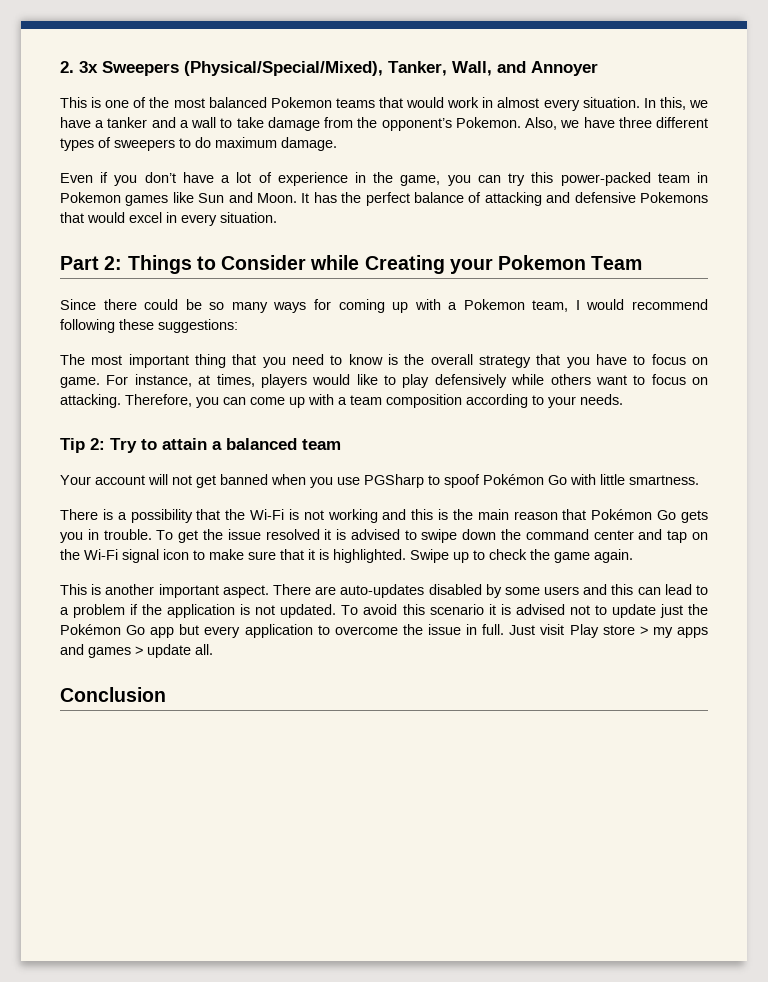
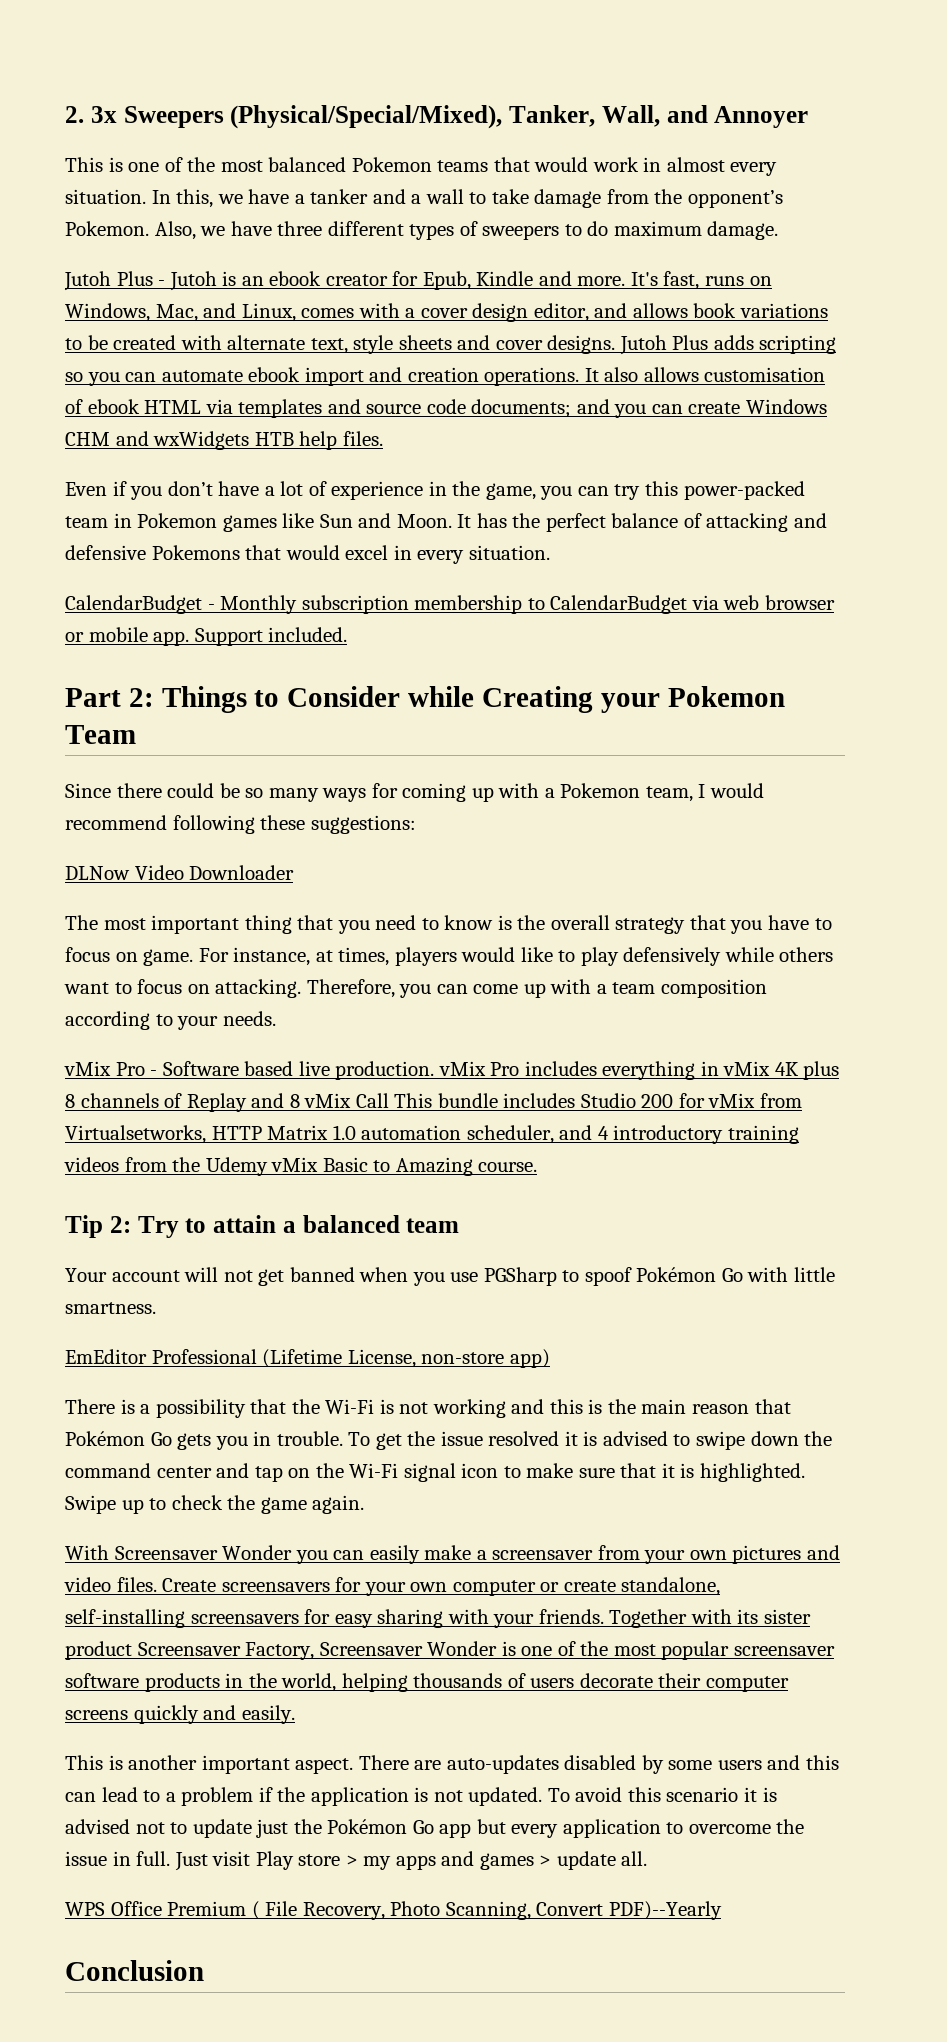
(337, 144) none -> [64,271,772,291] [65,303,828,322] [65,335,837,355] [65,367,826,386] [65,399,827,418] [65,431,383,450] // Jutoh Plus - Jutoh is an ebook creator for Epub, Kindle and more. It's fast, runs on Windows, Mac, and Linux, comes with a cover design editor, and allows book variations to be created with alternate text, style sheets and cover designs. Jutoh Plus adds scripting so you can automate ebook import and creation operations. It also allows customisation of ebook HTML via templates and source code documents; and you can create Windows CHM and wxWidgets HTB help files.
(277, 217) none -> [65,595,835,614] [65,627,348,646] // CalendarBudget - Monthly subscription membership to CalendarBudget via web browser or mobile app. Support included.
(238, 326) none -> [65,865,295,880] // DLNow Video Downloader
(623, 399) none -> [64,1061,840,1080] [65,1093,803,1112] [65,1125,799,1144] [64,1157,538,1176] // vMix Pro - Software based live production. vMix Pro includes everything in vMix 4K plus 8 channels of Replay and 8 vMix Call This bundle includes Studio 200 for vMix from Virtualsetworks, HTTP Matrix 1.0 automation scheduler, and 4 introductory training videos from the Udemy vMix Basic to Amazing course.
(699, 480) none -> [65,1349,550,1368] // EmEditor Professional (Lifetime License, non-store app)
(633, 556) none -> [65,1545,840,1564] [64,1577,721,1596] [65,1609,811,1628] [65,1641,835,1660] [65,1673,789,1692] [65,1705,295,1724] // With Screensaver Wonder you can easily make a screensaver from your own pictures and video files. Create screensavers for your own computer or create standalone, self-installing screensavers for easy sharing with your friends. Together with its sister product Screensaver Factory, Screensaver Wonder is one of the most popular screensaver software products in the world, helping thousands of users decorate their computer screens quickly and easily.
(213, 649) none -> [65,1901,722,1920] // WPS Office Premium ( File Recovery, Photo Scanning, Convert PDF)--Yearly

